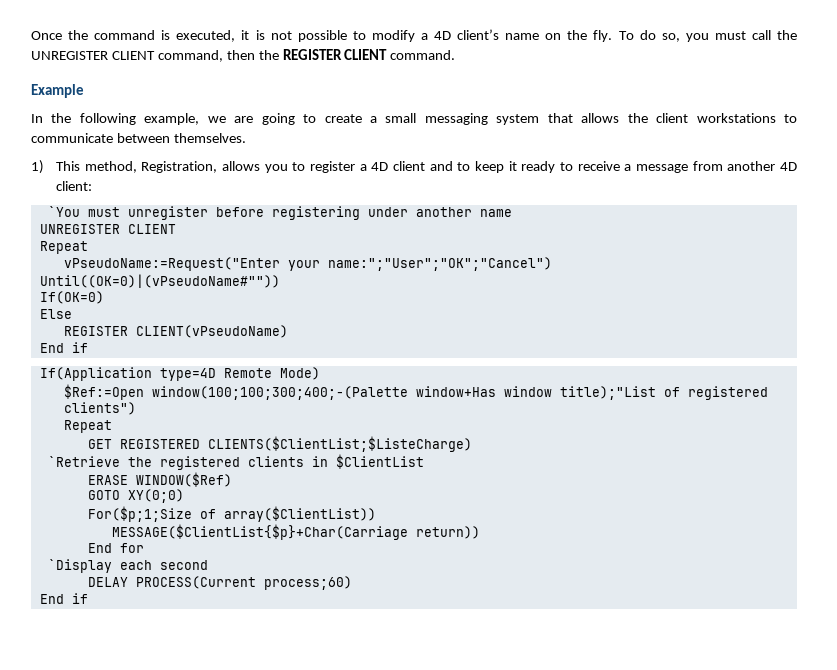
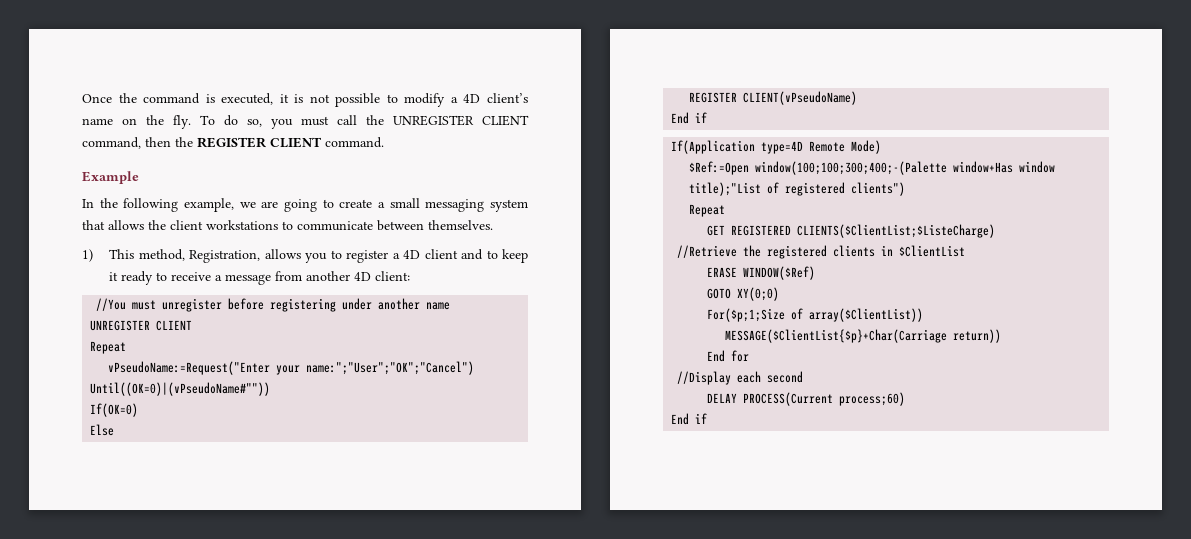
[47,206,80,217] `You -> [96,298,127,311] //You
[47,456,120,467] `Retrieve -> [677,245,738,258] //Retrieve
[47,559,112,573] `Display -> [677,371,732,385] //Display

